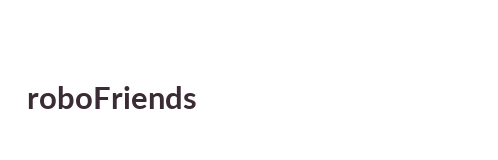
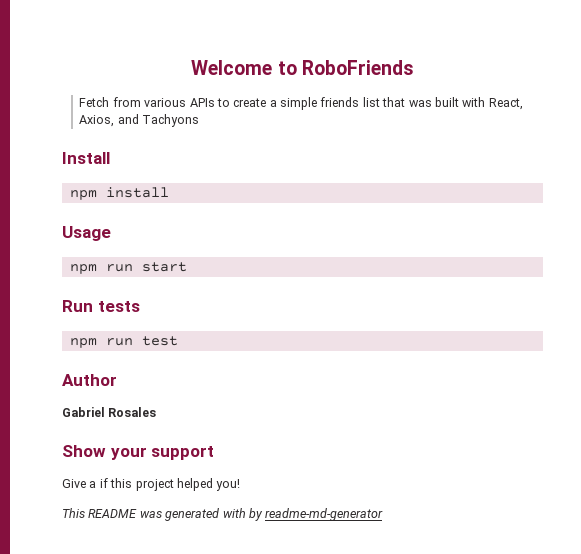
[27,86,197,109] roboFriends -> [191,60,414,75] [79,97,523,110] [79,114,200,127] [62,152,110,164] [69,187,169,200] [62,226,111,241] [69,262,187,274] [62,300,140,312] [69,336,178,348] [62,374,117,386] [62,407,157,417] [62,445,215,460] [62,478,241,491] [62,508,384,521] Welcome to RoboFriends // Fetch from various APIs to create a simple friends list that was built with React, Axios, and Tachyons // Install // npm install // Usage // npm run start // Run tests // npm run test // Author // Gabriel Rosales // Show your support // Give a if this project helped you! // This README was generated with by readme-md-generator

